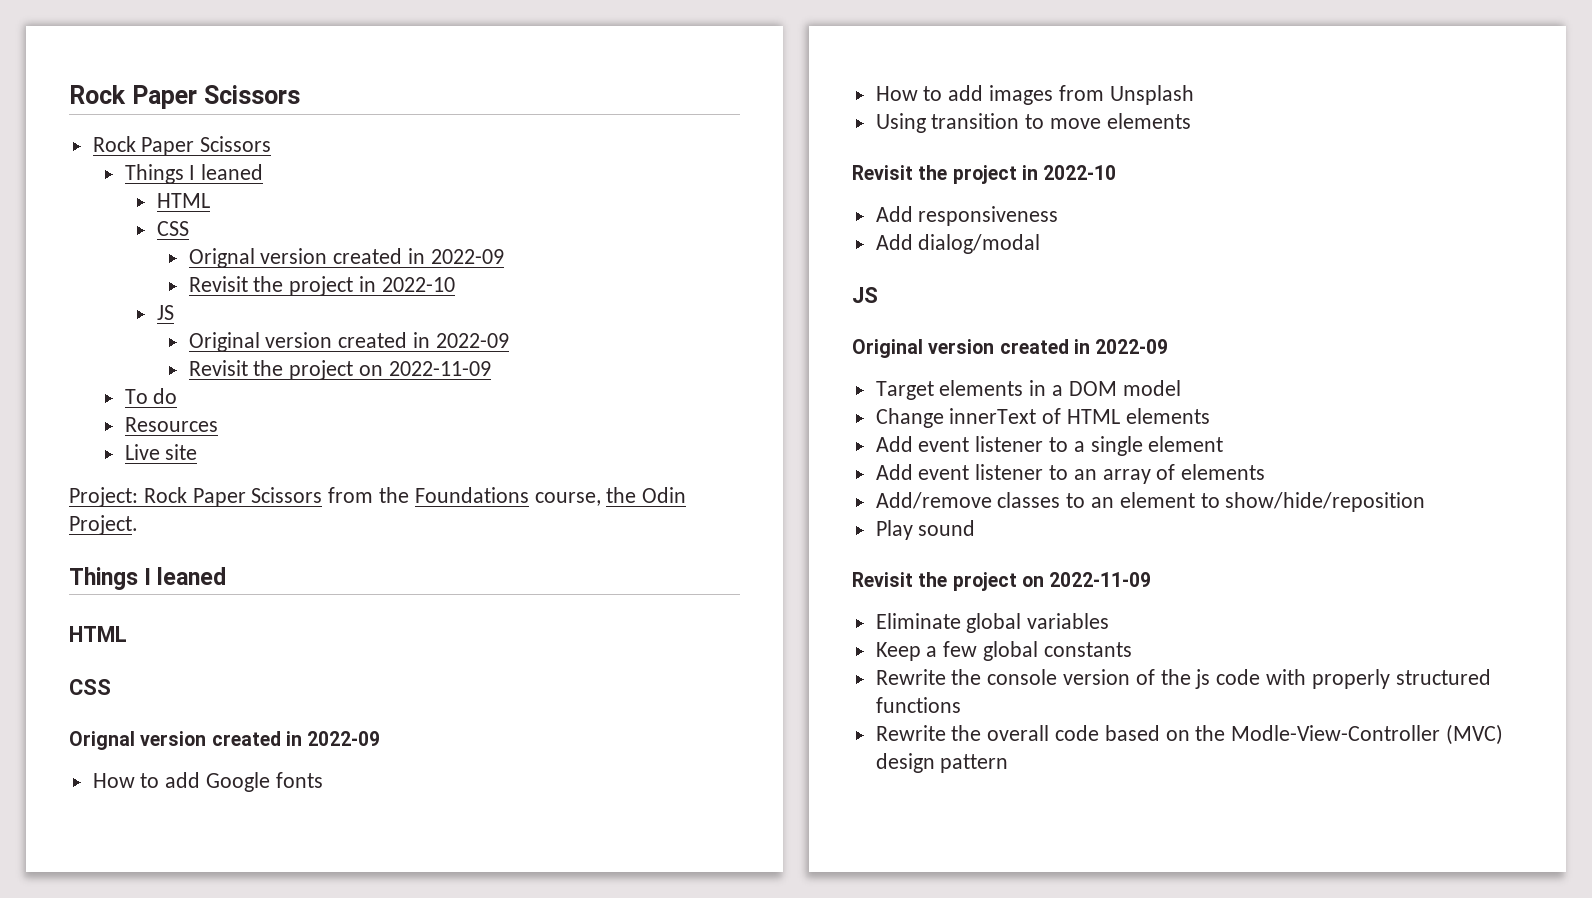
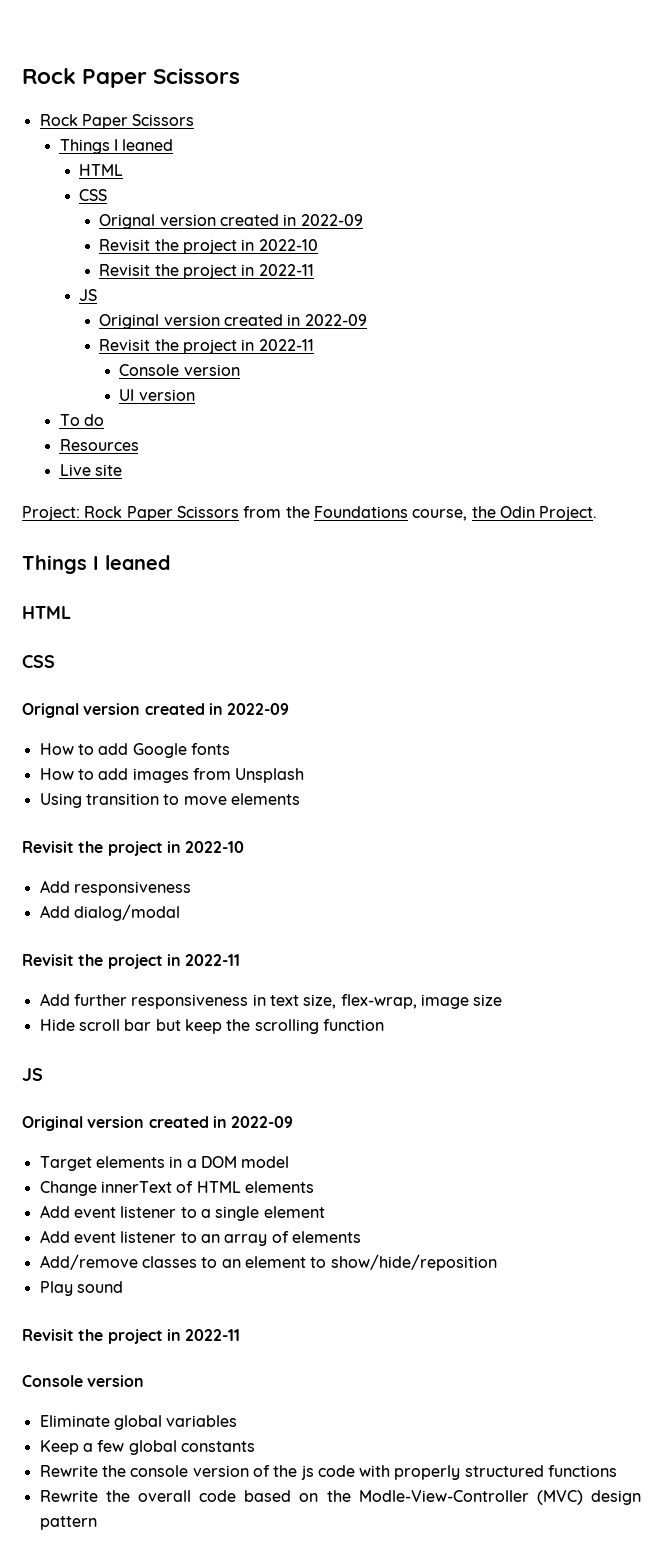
(455, 284) none -> [99,264,314,279] // Revisit the project in 2022-11
[359,361,491,376] on 2022-11-09 -> [241,339,314,351] [119,364,240,376] [119,389,195,401] in 2022-11 // Console version // UI version
(1041, 244) none -> [22,954,241,969] [39,993,503,1009] [39,1019,384,1034] // Revisit the project in 2022-11 // Add further responsiveness in text size, flex-wrap, image size // Hide scroll bar but keep the scrolling function
[1021,572,1152,587] on 2022-11-09 -> [166,1329,241,1341] [22,1375,145,1387] in 2022-11 // Console version

